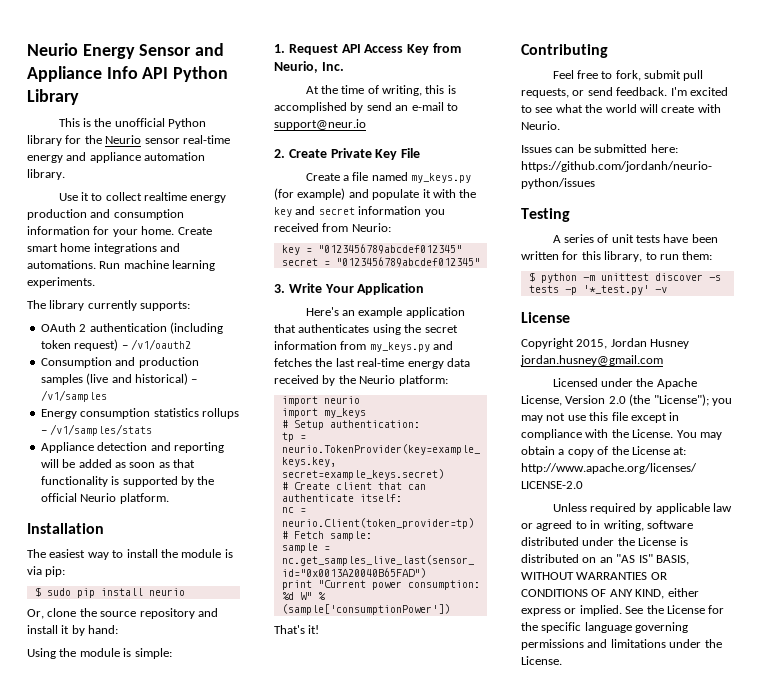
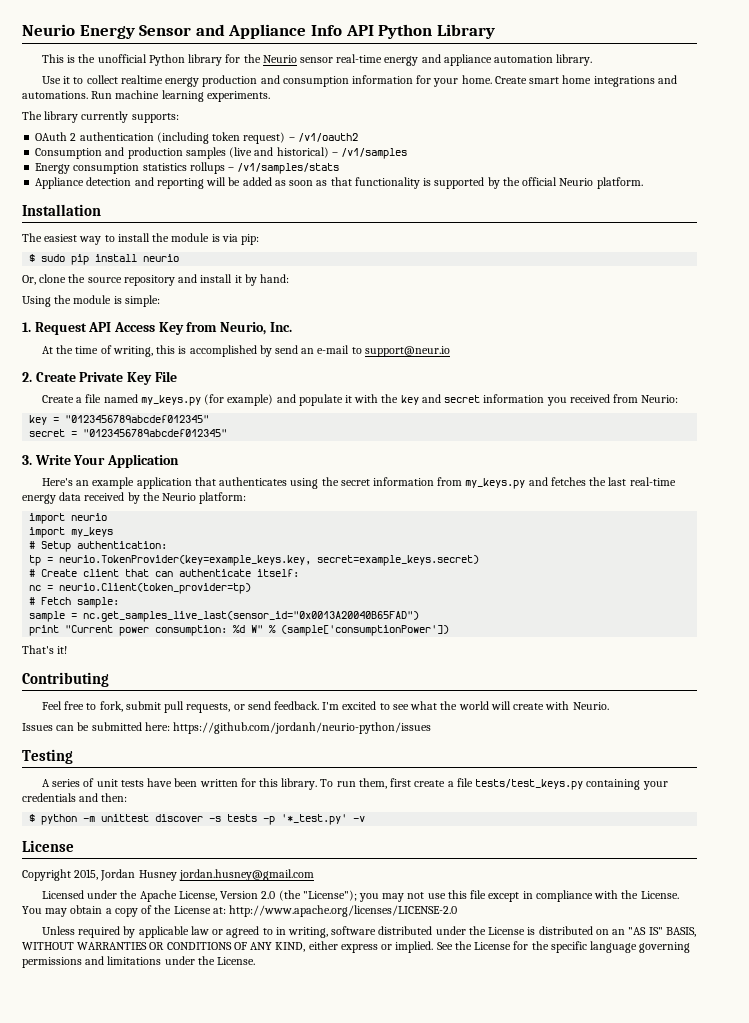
[604,251,713,262] library, to run them: -> [281,778,668,790] [22,793,128,802] library. To run them, first create a file tests/test_keys.py containing your credentials and then:

